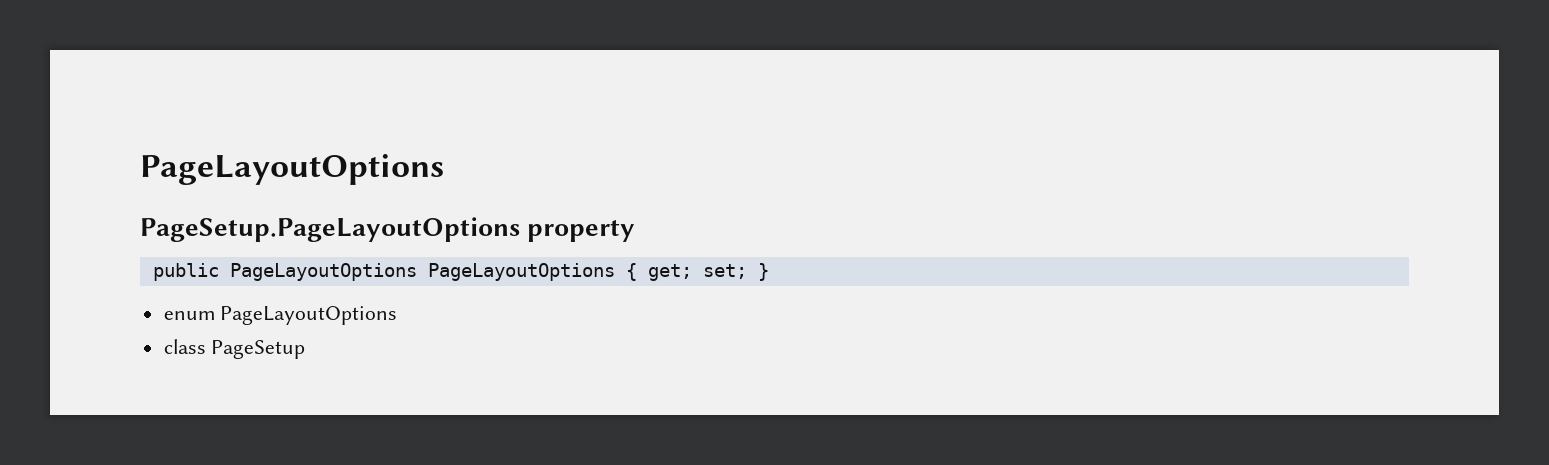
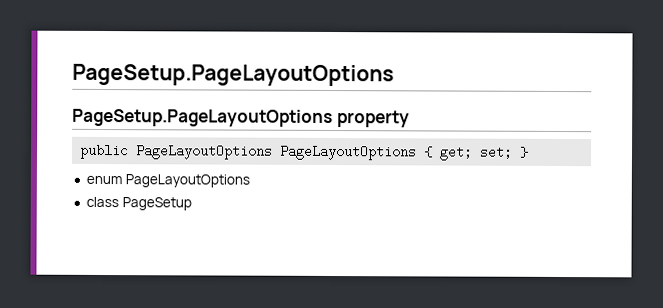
[140,154,444,185] PageLayoutOptions -> [72,63,394,87] PageSetup.PageLayoutOptions

